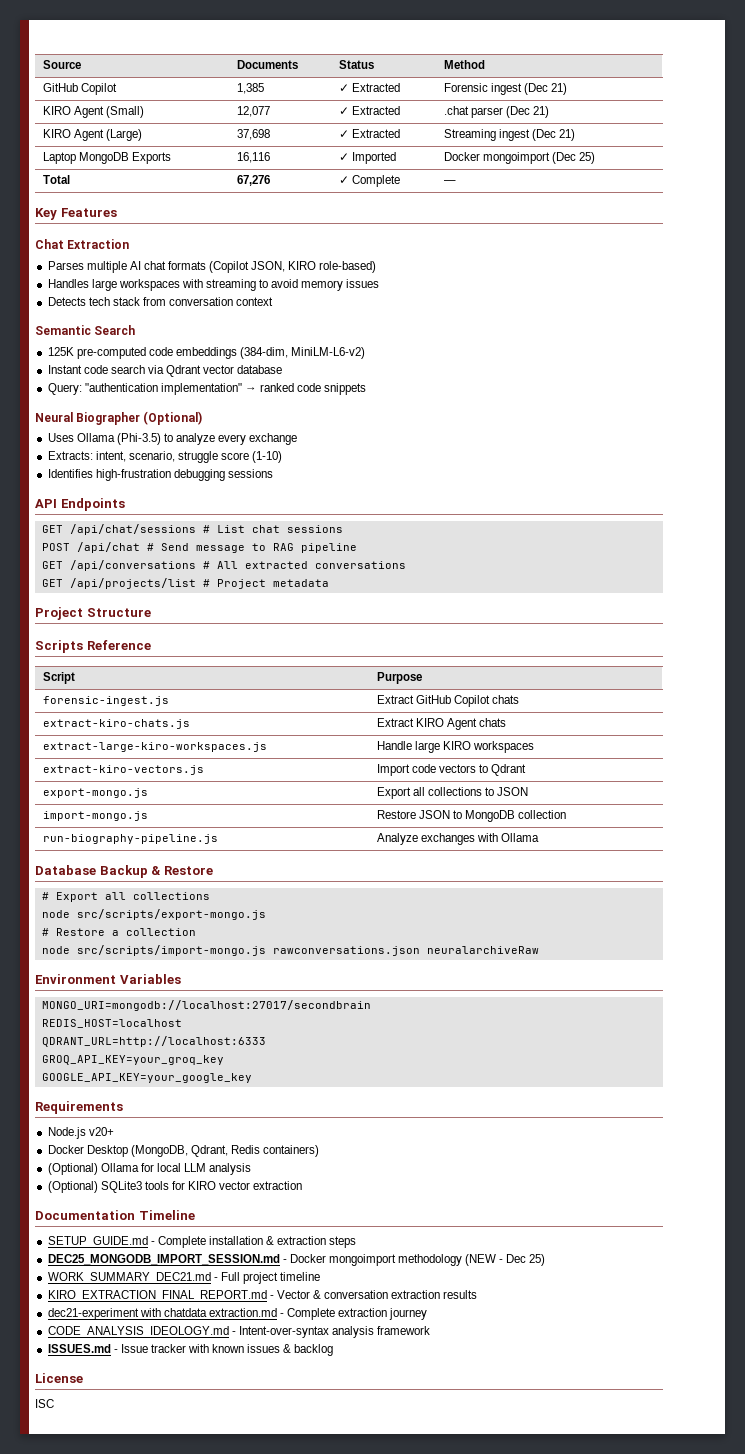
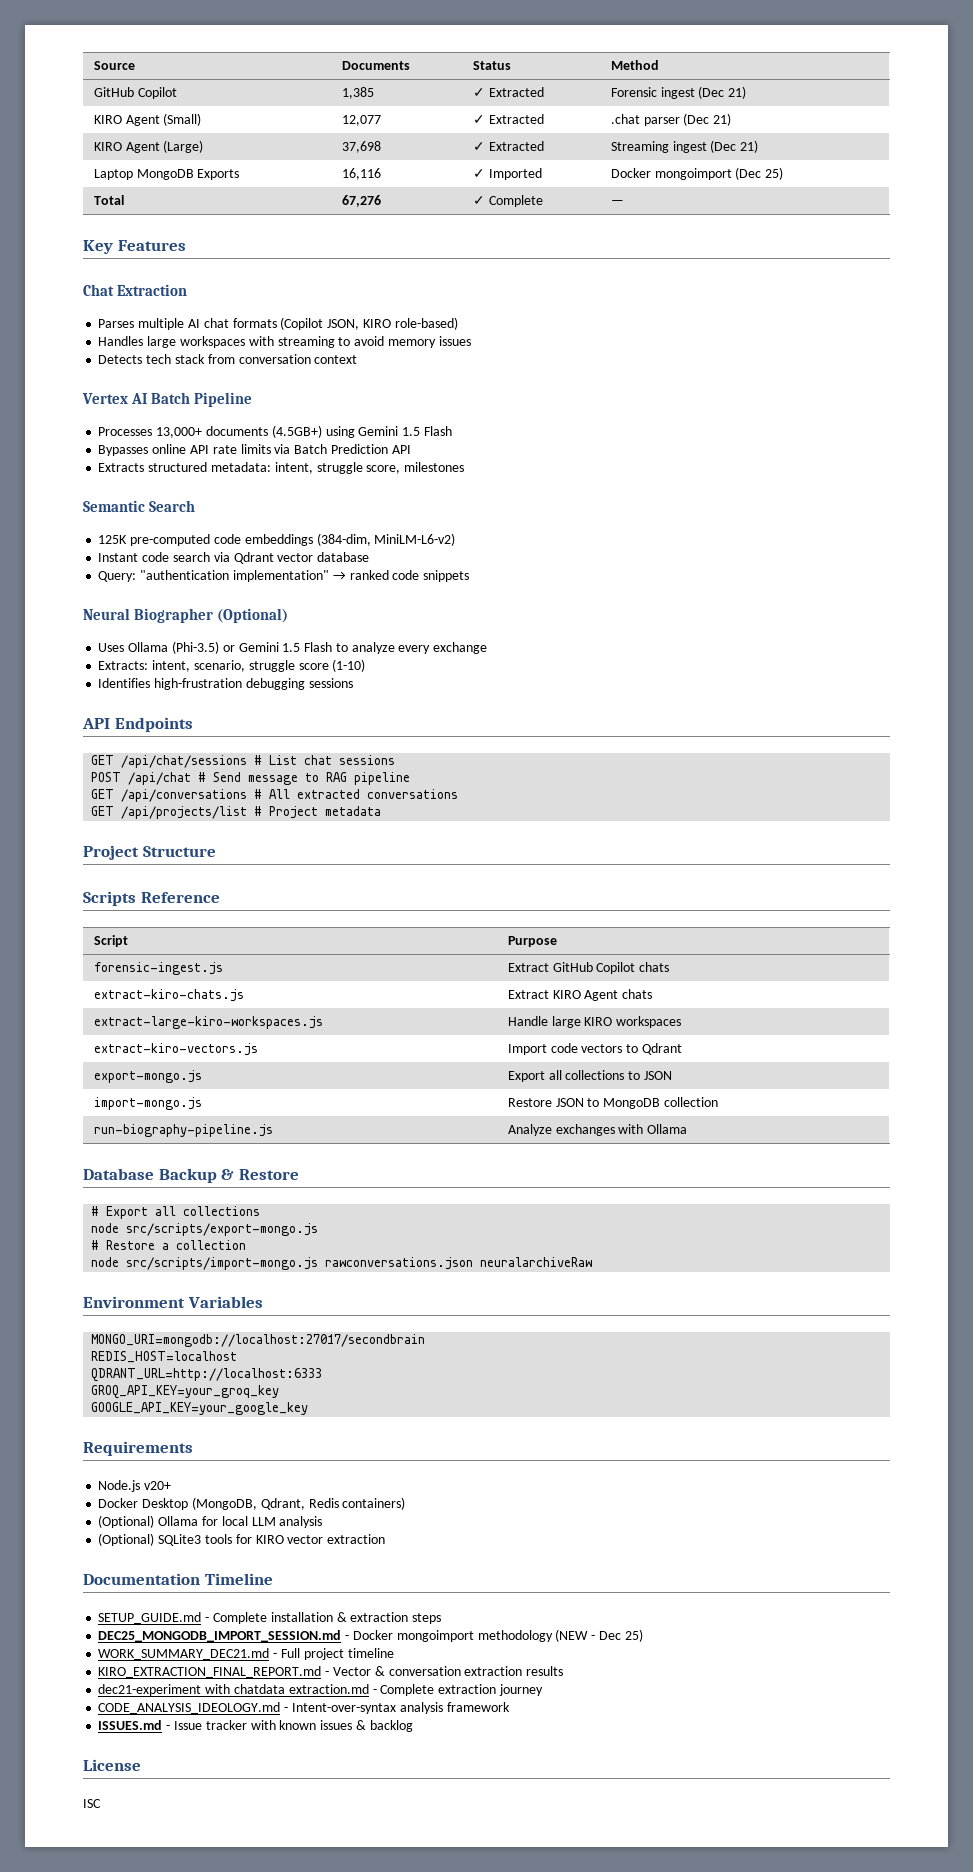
(274, 301) none -> [82,392,253,407] [98,425,452,438] [98,444,411,456] [98,462,465,474] // Vertex AI Batch Pipeline // Processes 13,000+ documents (4.5GB+) using Gemini 1.5 Flash // Bypasses online API rate limits via Batch Prediction API // Extracts structured metadata: intent, struggle score, milestones
(161, 439) none -> [222,642,333,652] or Gemini 1.5 Flash

